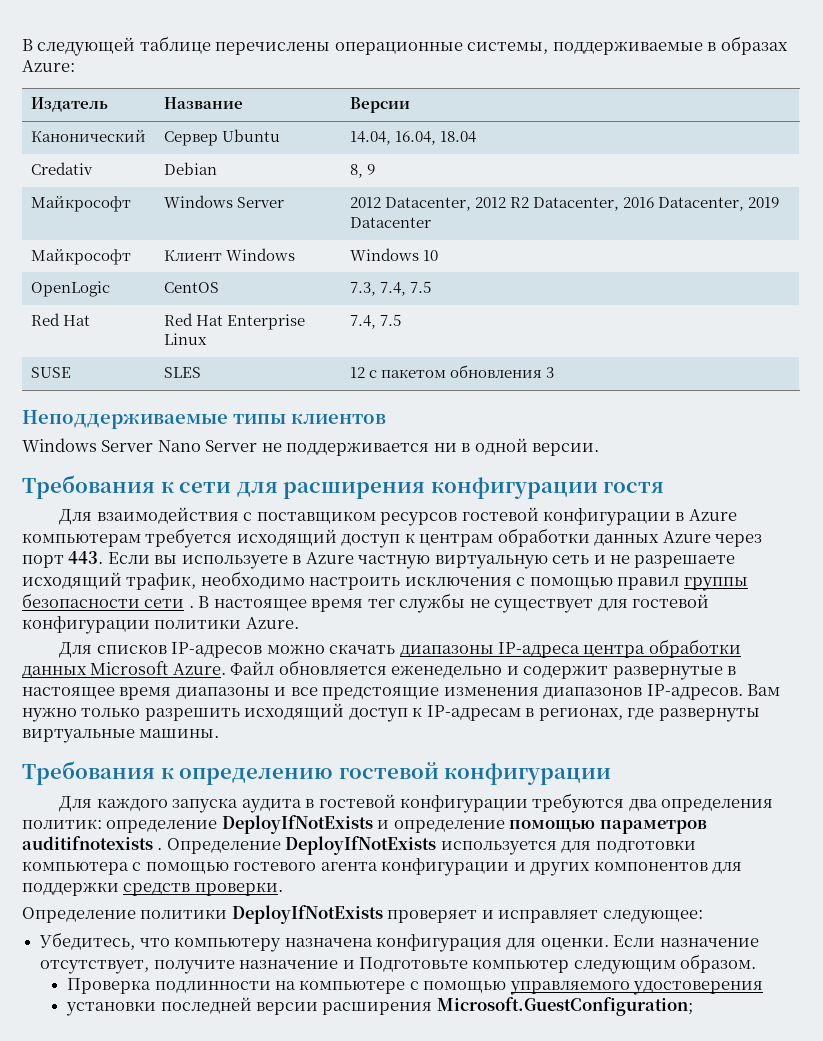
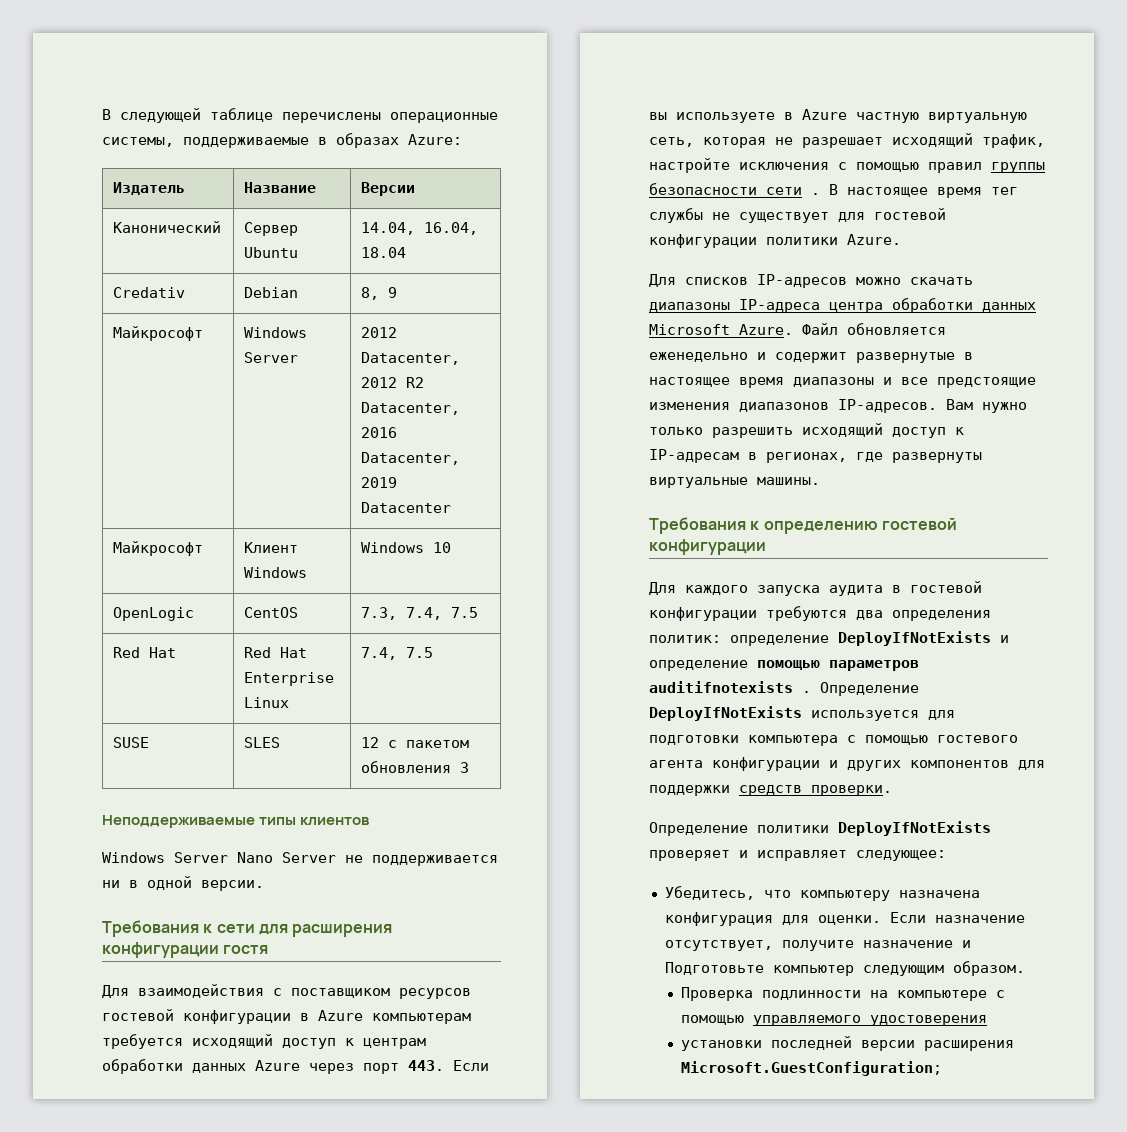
[552,555,736,568] [22,571,401,590] сеть и не разрешаете исходящий трафик, необходимо настроить -> [649,133,1045,148] [649,158,730,173] сеть, которая не разрешает исходящий трафик, настройте

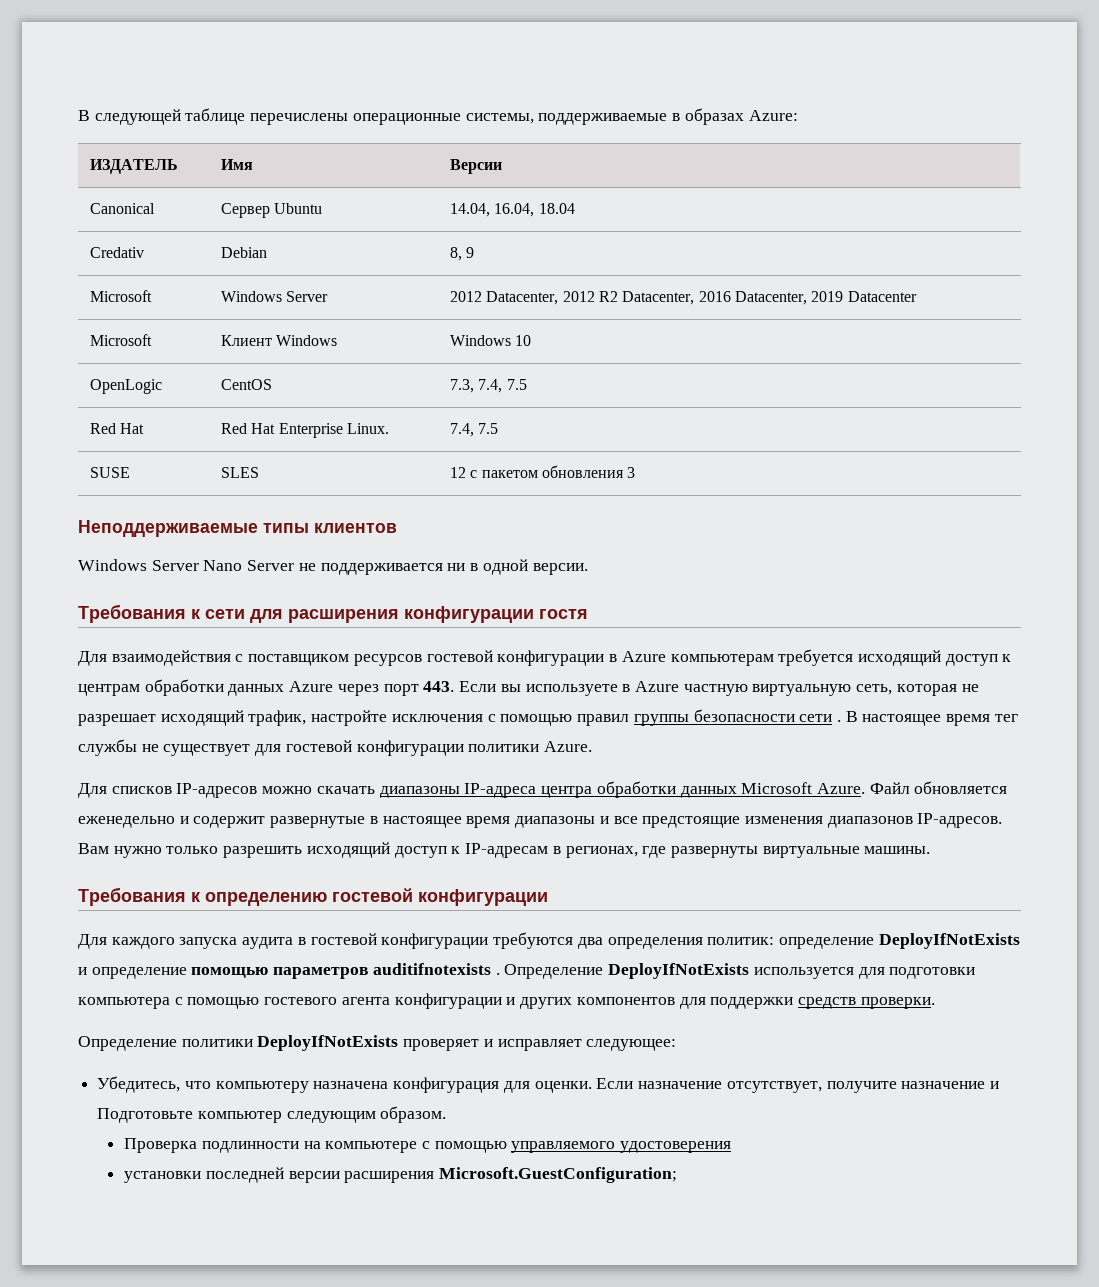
[113,182,186,195] [244,182,317,193] Издатель | Название -> [90,159,179,174] [221,159,254,170] ИЗДАТЕЛЬ | Имя
[113,221,222,233] Канонический -> [90,203,156,214] Canonical
[113,326,204,341] Майкрософт -> [90,290,153,302] Microsoft
[113,541,204,556] Майкрософт -> [90,334,153,346] Microsoft
[244,697,290,708] Linux -> [347,423,390,434] Linux.

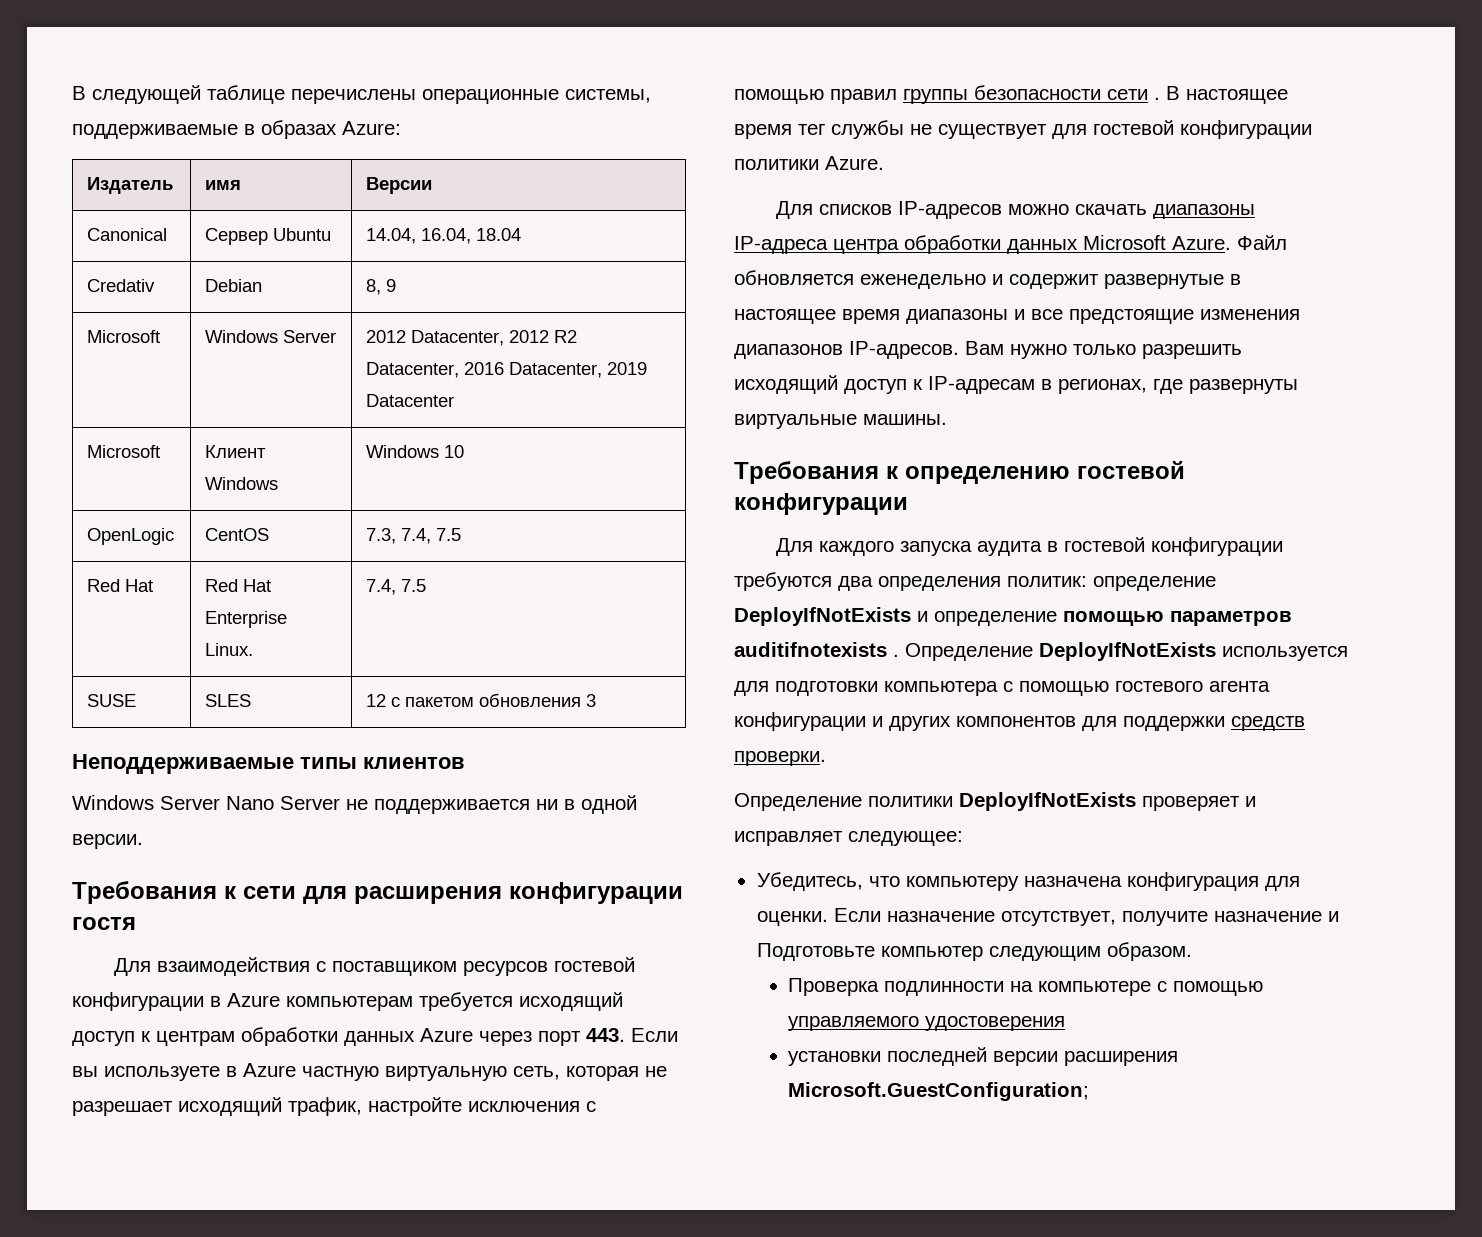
[90,159,179,174] [221,159,254,170] ИЗДАТЕЛЬ | Имя -> [87,177,174,194] [205,180,242,190] Издатель | имя

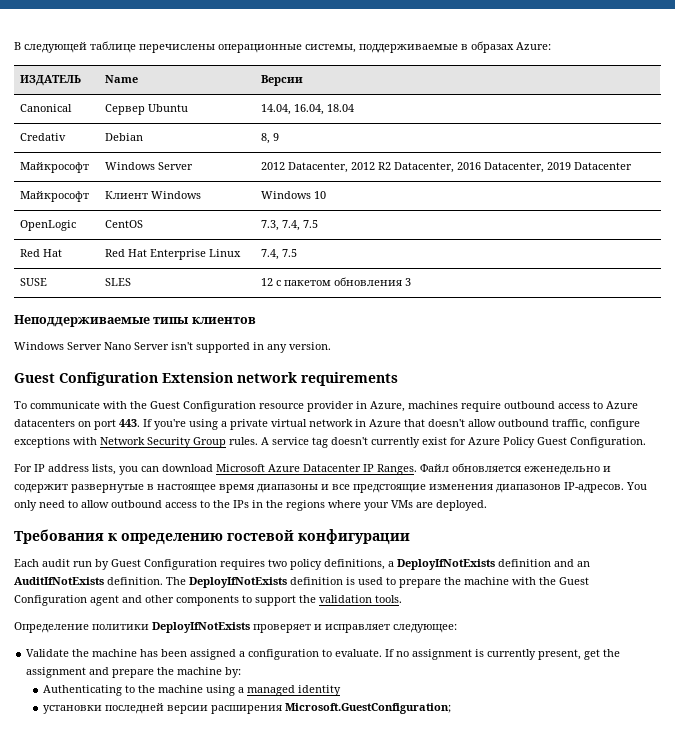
[87,177,174,194] [205,180,242,190] Издатель | имя -> [20,75,82,86] [105,75,139,83] ИЗДАТЕЛЬ | Name
[87,330,161,343] Microsoft -> [20,162,90,173] Майкрософт
[87,445,161,458] Microsoft -> [20,191,90,202] Майкрософт
[205,643,254,656] Linux. -> [209,249,242,257] Linux
[346,795,637,814] [72,834,143,849] [72,881,683,904] [72,917,136,930] [113,957,635,976] [72,992,623,1011] [72,1027,678,1046] [72,1063,667,1081] [72,1097,596,1116] [734,85,1288,104] [734,120,1312,139] [734,156,884,170] [775,201,1255,219] [734,235,1231,254] не поддерживается ни в одной версии. // Требования к сети для расширения конфигурации гостя // Для взаимодействия с поставщиком ресурсов гостевой конфигурации в Azure компьютерам требуется исходящий доступ к центрам обработки данных Azure через порт 443. Если вы используете в Azure частную виртуальную сеть, которая не разрешает исходящий трафик, настройте исключения с помощью правил группы безопасности сети . В настоящее время тег службы не существует для гостевой конфигурации политики Azure. // Для списков IP-адресов можно скачать диапазоны IP-адреса центра обработки данных Microsoft Azure. -> [171,342,331,353] [14,372,398,386] [14,401,638,412] [14,419,640,430] [14,437,646,448] [14,464,417,475] isn't supported in any version. // Guest Configuration Extension network requirements // To communicate with the Guest Configuration resource provider in Azure, machines require outbound access to Azure datacenters on port 443. If you're using a private virtual network in Azure that doesn't allow outbound traffic, configure exceptions with Network Security Group rules. A service tag doesn't currently exist for Azure Policy Guest Configuration. // For IP address lists, you can download Microsoft Azure Datacenter IP Ranges.
[965,341,1242,359] [734,375,1298,394] [734,414,947,429] Вам нужно только разрешить исходящий доступ к IP-адресам в регионах, где развернуты виртуальные машины. -> [626,482,647,490] [14,500,487,511] You only need to allow outbound access to the IPs in the regions where your VMs are deployed.
[775,537,1283,556] [734,572,1216,591] [734,607,1292,626] [734,642,1348,661] [734,681,1270,696] [734,712,1305,731] [734,751,826,766] Для каждого запуска аудита в гостевой конфигурации требуются два определения политик: определение DeployIfNotExists и определение помощью параметров auditifnotexists . Определение DeployIfNotExists используется для подготовки компьютера с помощью гостевого агента конфигурации и других компонентов для поддержки средств проверки. -> [14,559,590,570] [14,577,589,588] [14,595,402,606] Each audit run by Guest Configuration requires two policy definitions, a DeployIfNotExists definition and an AuditIfNotExists definition. The DeployIfNotExists definition is used to prepare the machine with the Guest Configuration agent and other components to support the validation tools.
[756,872,1300,891] [756,908,1339,926] [756,942,1192,961] [788,978,1264,996] [788,1016,1066,1031] Убедитесь, что компьютеру назначена конфигурация для оценки. Если назначение отсутствует, получите назначение и Подготовьте компьютер следующим образом. // Проверка подлинности на компьютере с помощью управляемого удостоверения -> [26,649,621,660] [26,667,242,678] [43,685,342,696] Validate the machine has been assigned a configuration to evaluate. If no assignment is currently present, get the assignment and prepare the machine by: // Authenticating to the machine using a managed identity

